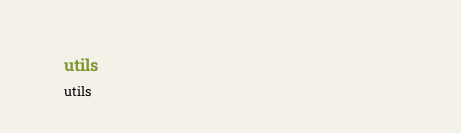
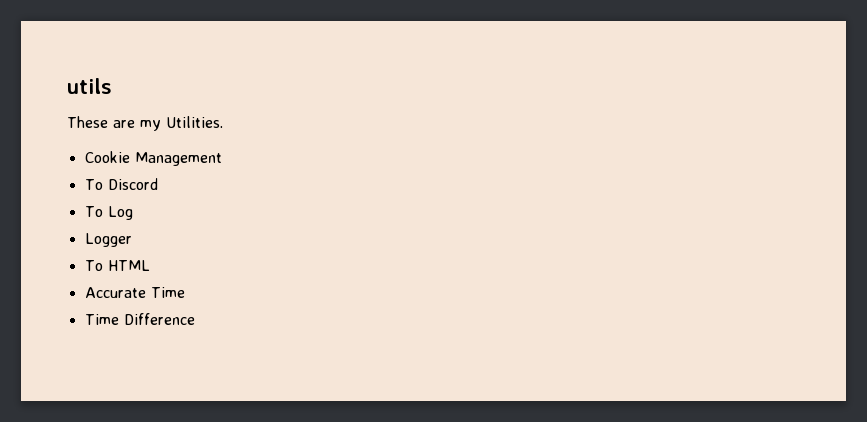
[64,86,91,97] utils -> [67,116,223,131] [84,151,222,166] [84,178,158,190] [84,206,133,220] [84,233,132,247] [84,260,150,271] [84,287,185,298] [84,313,195,325] These are my Utilities. // Cookie Management // To Discord // To Log // Logger // To HTML // Accurate Time // Time Difference

